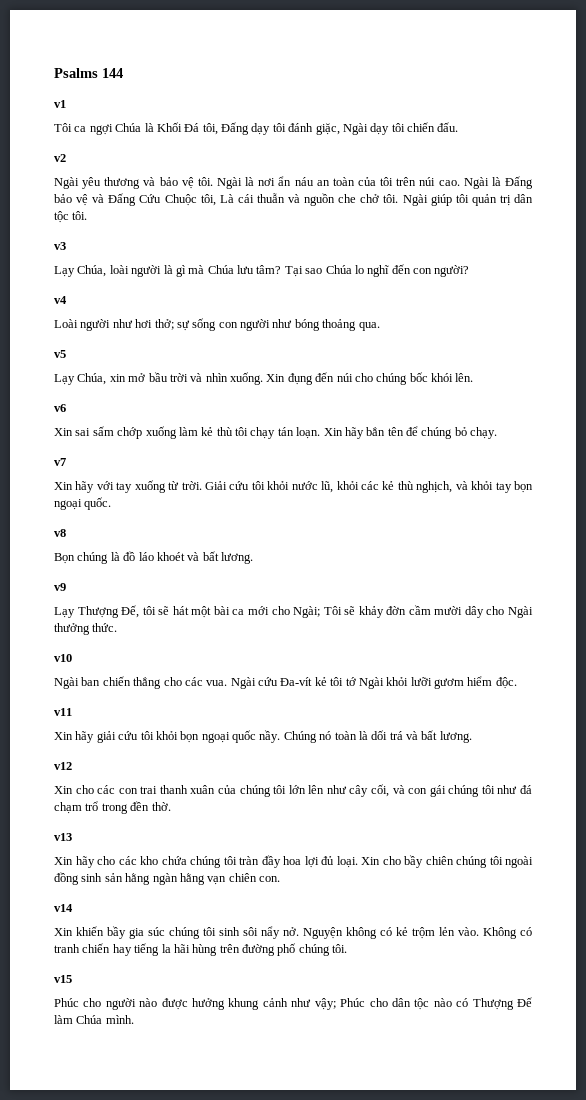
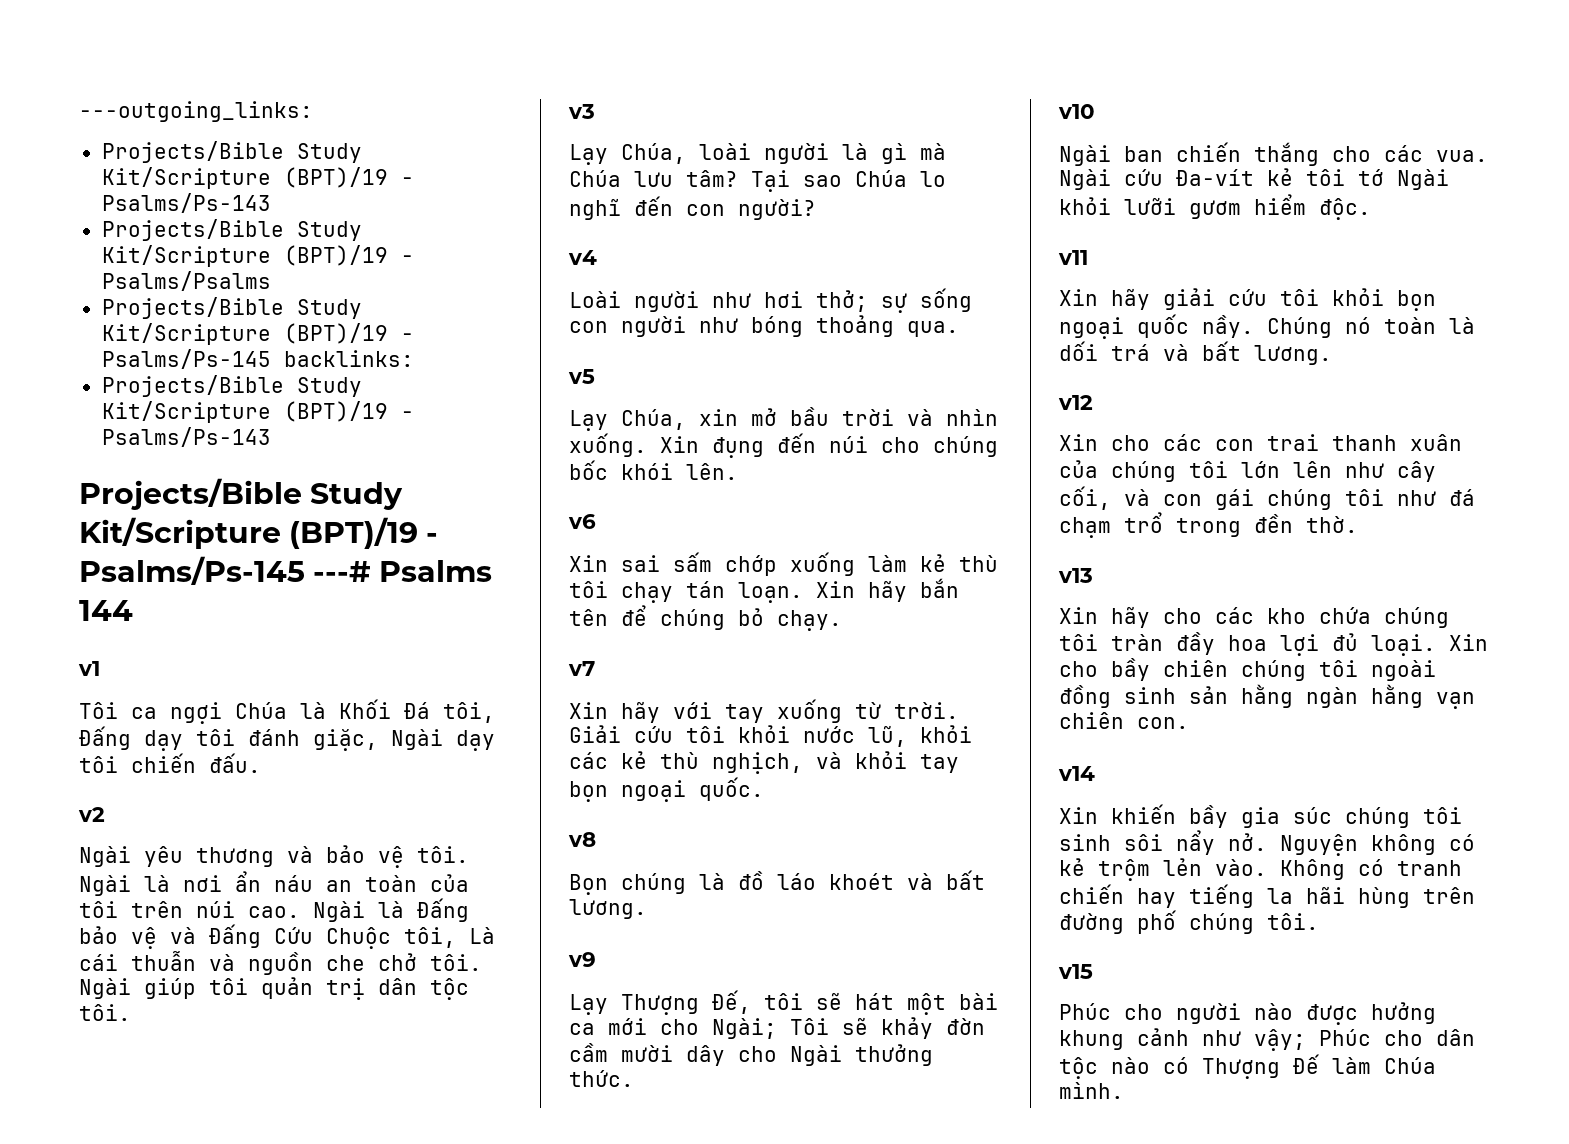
(54, 73) none -> [79,101,313,122] [101,141,362,163] [101,167,414,189] [101,193,271,213] [101,219,362,241] [101,245,414,267] [101,271,271,291] [101,297,362,319] [101,323,414,345] [101,349,414,369] [101,375,362,397] [101,401,414,423] [101,427,271,447] [79,478,404,510] [79,517,439,549] [79,556,372,585] ---outgoing_links: // Projects/Bible Study Kit/Scripture (BPT)/19 - Psalms/Ps-143 // Projects/Bible Study Kit/Scripture (BPT)/19 - Psalms/Psalms // Projects/Bible Study Kit/Scripture (BPT)/19 - Psalms/Ps-145 backlinks: // Projects/Bible Study Kit/Scripture (BPT)/19 - Psalms/Ps-143 // Projects/Bible Study Kit/Scripture (BPT)/19 - Psalms/Ps-145 ---#

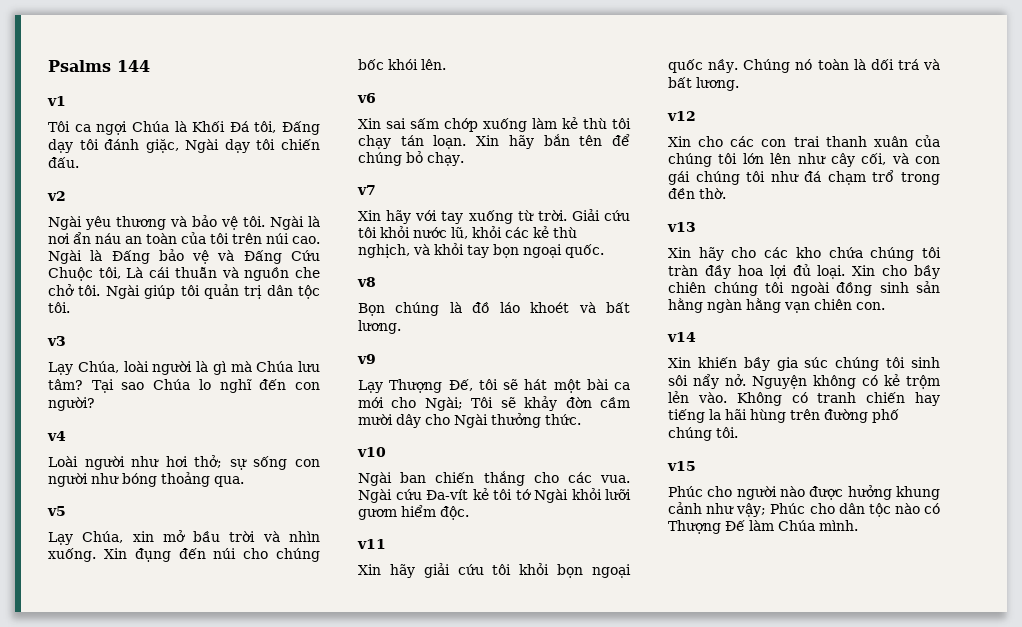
[79,101,313,122] [101,141,362,163] [101,167,414,189] [101,193,271,213] [101,219,362,241] [101,245,414,267] [101,271,271,291] [101,297,362,319] [101,323,414,345] [101,349,414,369] [101,375,362,397] [101,401,414,423] [101,427,271,447] [79,478,404,510] [79,517,439,549] [79,556,372,585] ---outgoing_links: // Projects/Bible Study Kit/Scripture (BPT)/19 - Psalms/Ps-143 // Projects/Bible Study Kit/Scripture (BPT)/19 - Psalms/Psalms // Projects/Bible Study Kit/Scripture (BPT)/19 - Psalms/Ps-145 backlinks: // Projects/Bible Study Kit/Scripture (BPT)/19 - Psalms/Ps-143 // Projects/Bible Study Kit/Scripture (BPT)/19 - Psalms/Ps-145 ---# -> (48, 66) none

